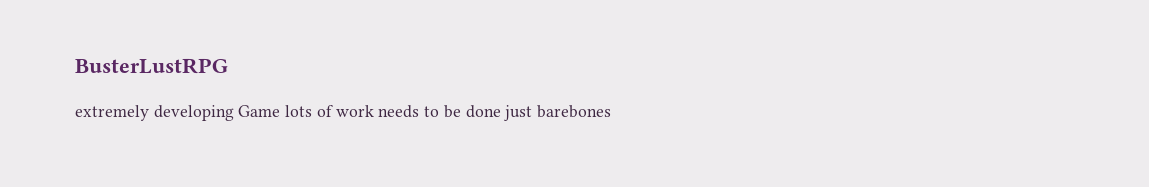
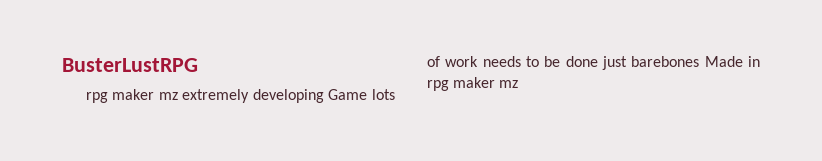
(228, 66) none -> [85,89,178,103] rpg maker mz
(611, 111) none -> [704,56,760,67] [427,77,519,91] Made in rpg maker mz

